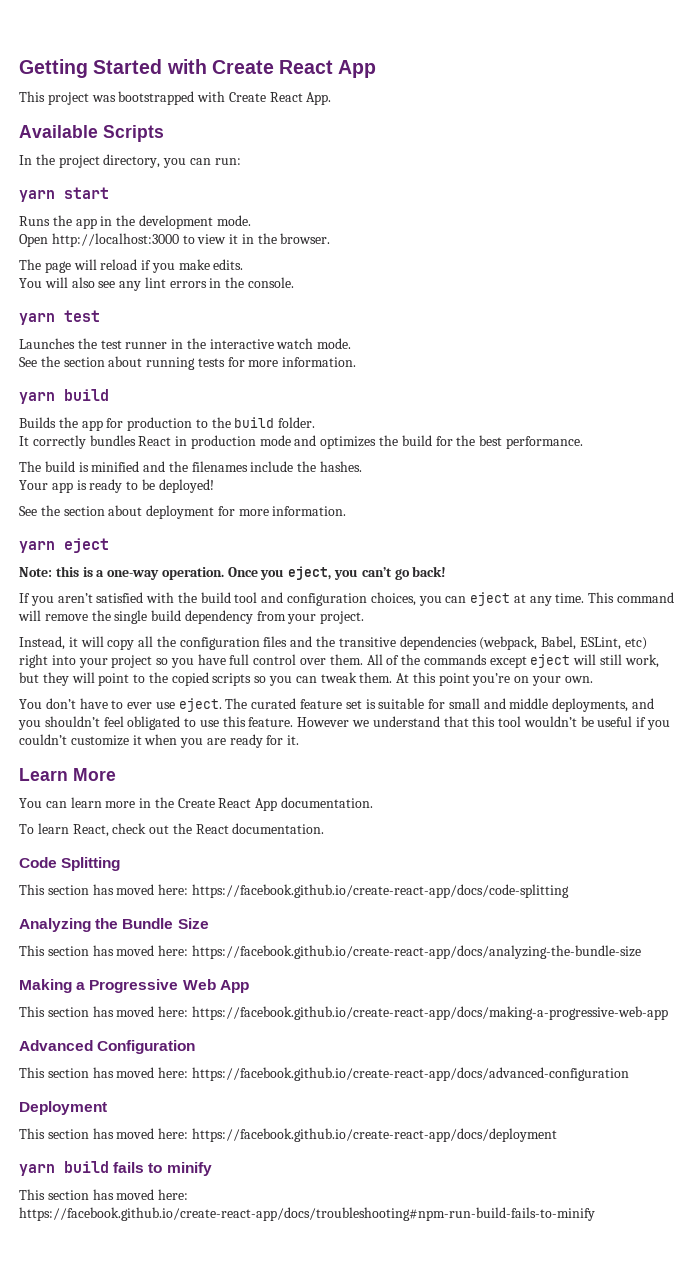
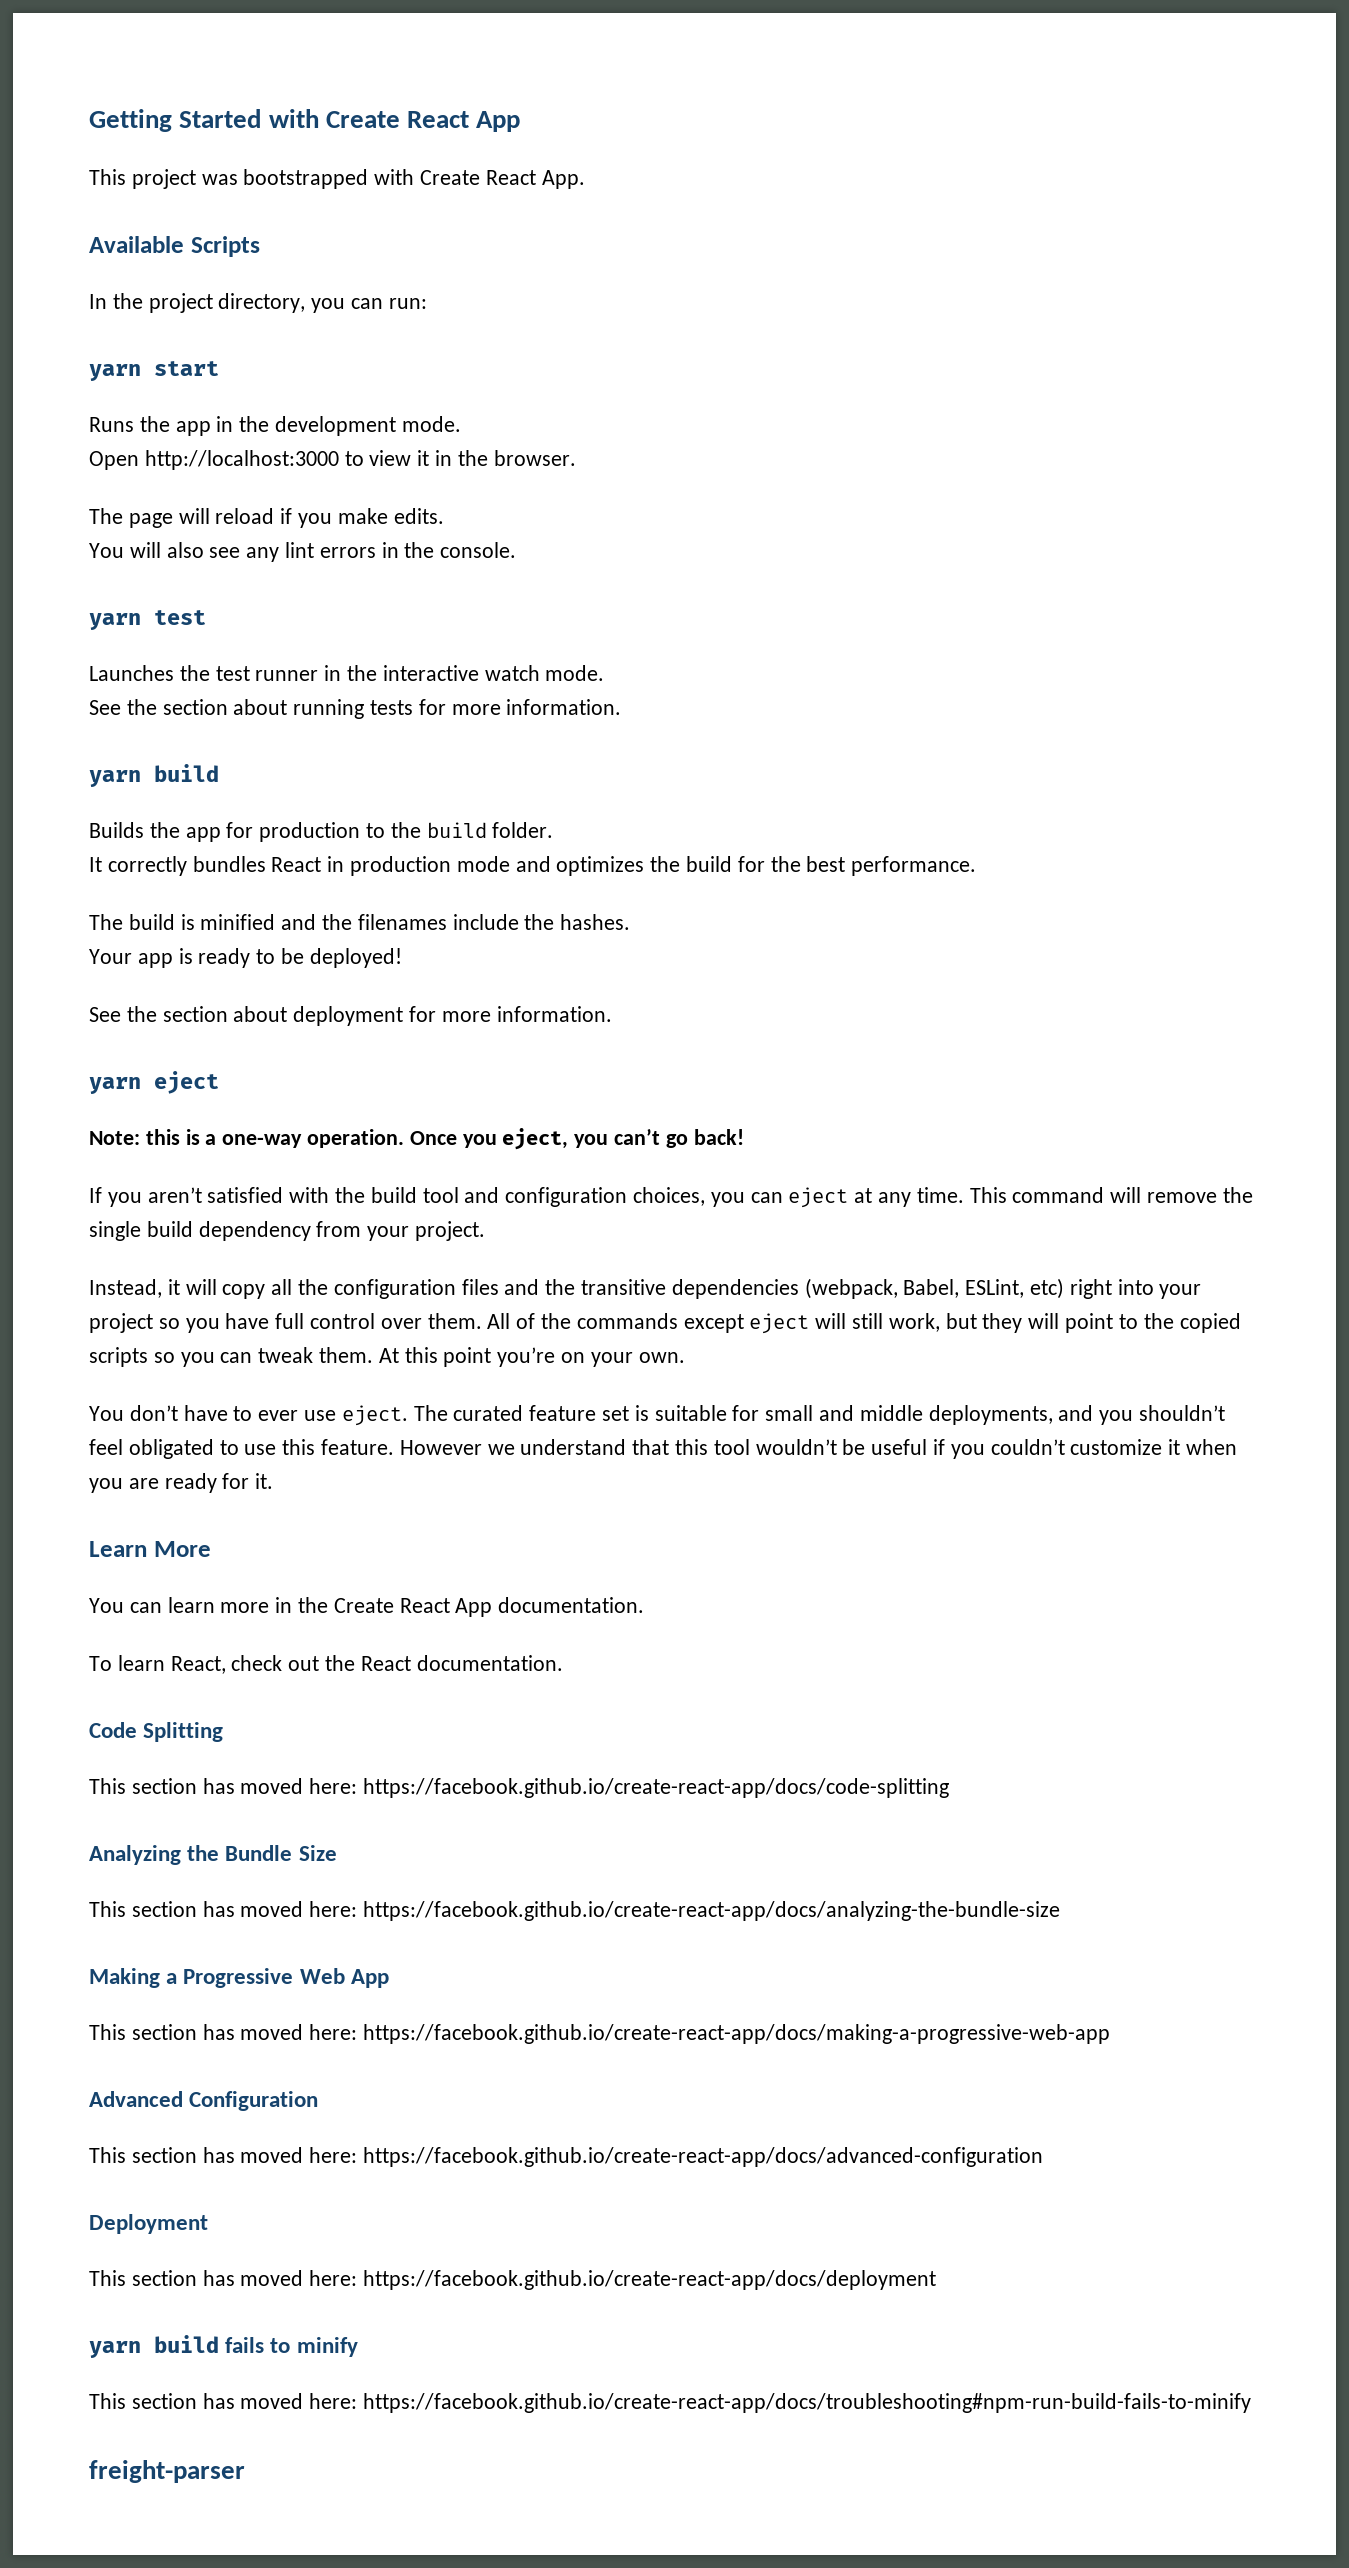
(595, 1214) none -> [89,2460,245,2483] // freight-parser

